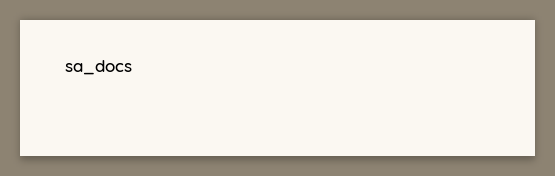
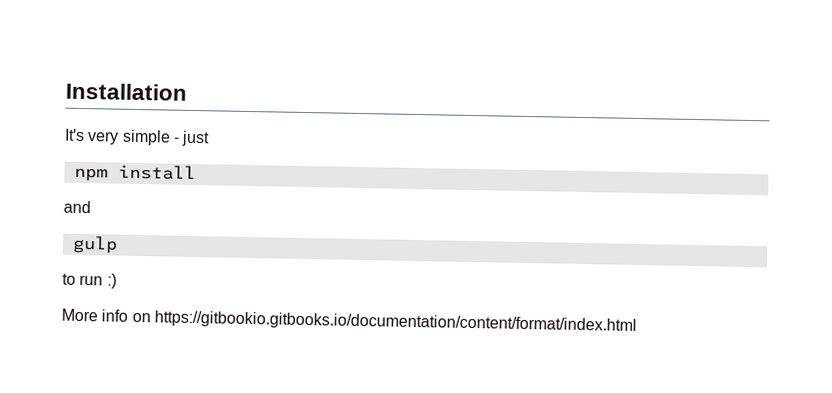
[65,60,132,75] sa_docs -> [65,82,187,101] [64,128,211,147] [73,164,196,182] [63,200,91,214] [71,235,118,254] [62,273,117,289] [61,308,637,334] Installation // It's very simple - just // npm install // and // gulp // to run :) // More info on https://gitbookio.gitbooks.io/documentation/content/format/index.html

